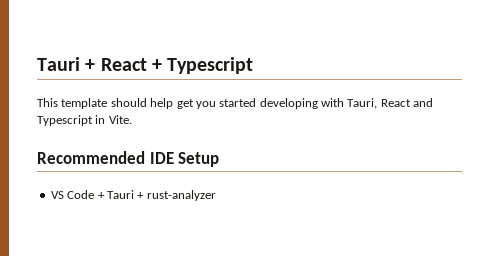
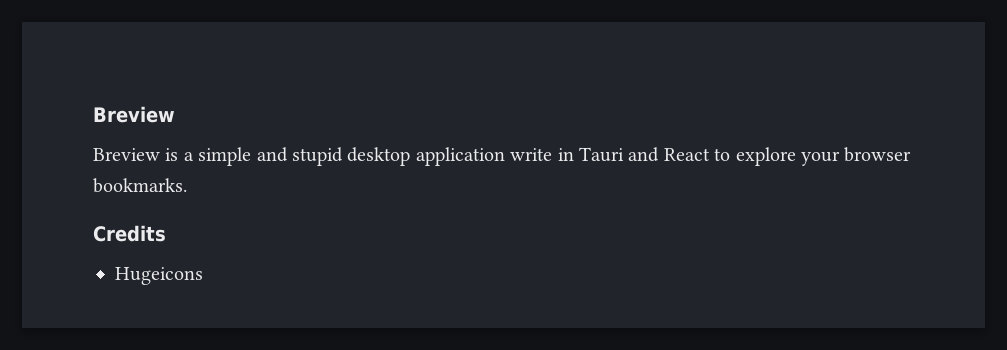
[37,57,254,74] [37,98,434,109] [37,115,132,126] [37,151,220,167] [50,190,216,201] Tauri + React + Typescript // This template should help get you started developing with Tauri, React and Typescript in Vite. // Recommended IDE Setup // VS Code + Tauri + rust-analyzer -> [93,106,175,123] [93,147,912,166] [93,178,187,193] [93,225,166,242] [115,267,203,285] Breview // Breview is a simple and stupid desktop application write in Tauri and React to explore your browser bookmarks. // Credits // Hugeicons

